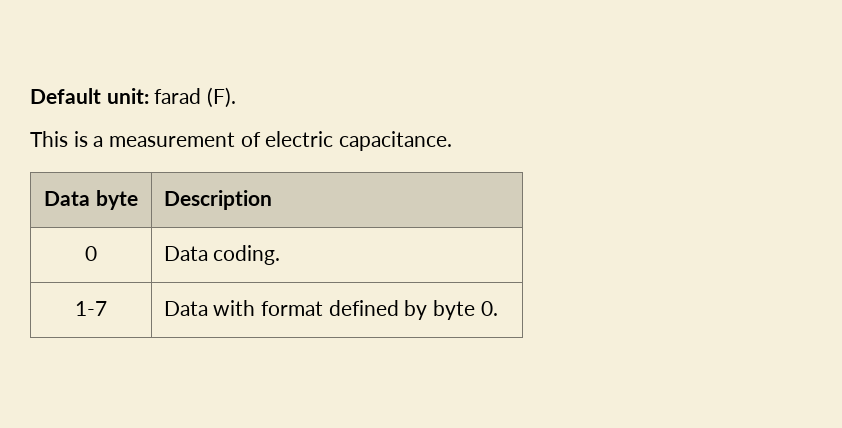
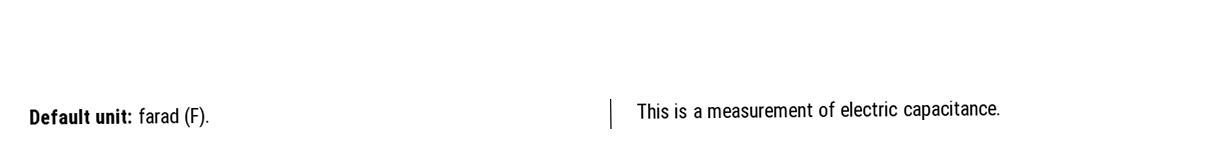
[44,190,138,210] [163,190,272,210] [85,246,97,261] [163,245,281,265] [75,301,107,316] [163,300,498,320] // Data byte | Description // 0 | Data coding. // 1-7 | Data with format defined by byte 0. -> (1001, 110) none

